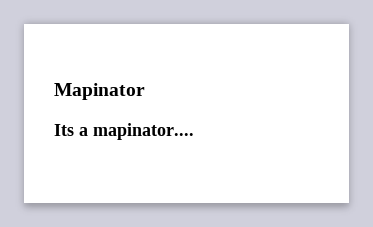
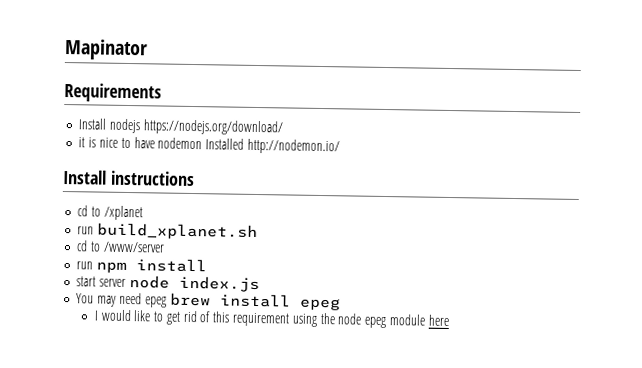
[54,123,194,140] Its a mapinator.... -> [64,83,162,103] [78,118,283,136] [78,137,340,155] [62,169,195,187] [77,205,143,221] [77,222,259,241] [76,240,165,253] [76,258,208,274] [76,275,260,293] [76,292,341,311] [93,309,449,329] Requirements // Install nodejs https://nodejs.org/download/ // it is nice to have nodemon Installed http://nodemon.io/ // Install instructions // cd to /xplanet // run build_xplanet.sh // cd to /www/server // run npm install // start server node index.js // You may need epeg brew install epeg // I would like to get rid of this requirement using the node epeg module here

